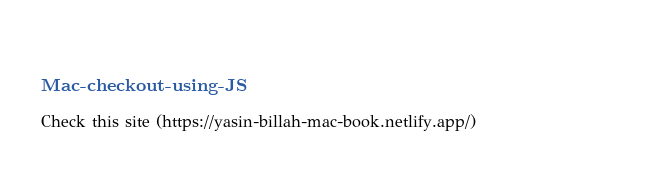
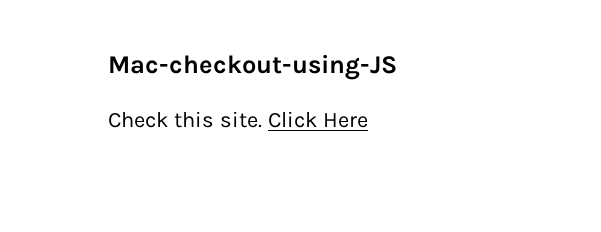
[125,114,476,131] site (https://yasin-billah-mac-book.netlify.app/) -> [219,111,368,128] site. Click Here

